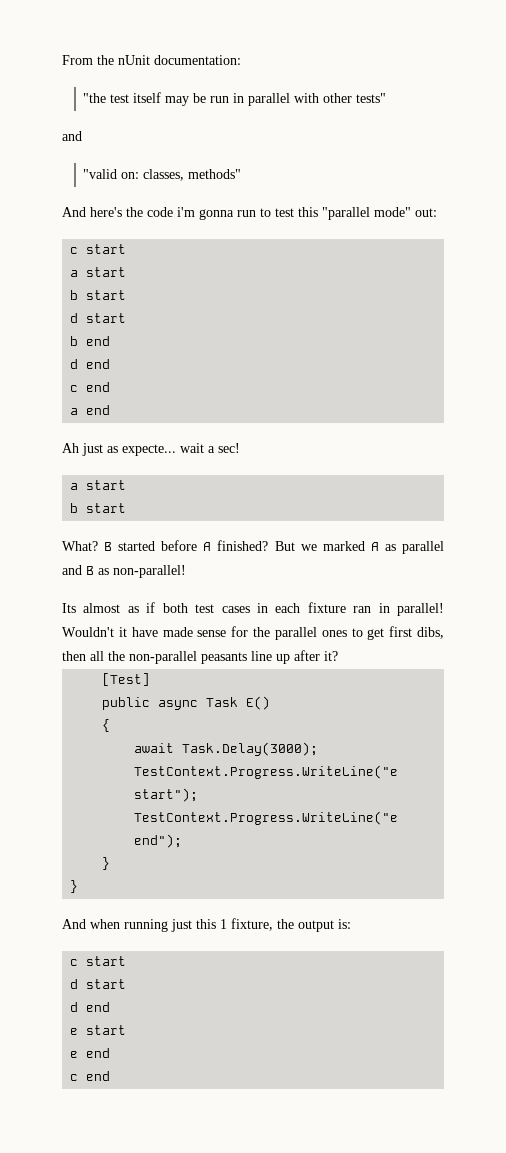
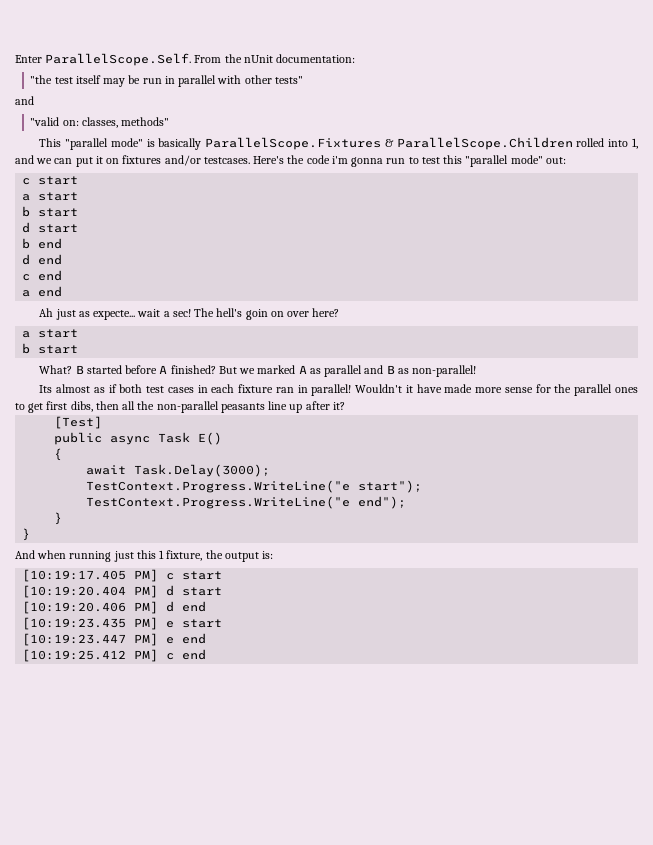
(62, 60) none -> [15,53,192,66] Enter ParallelScope.Self.
[62,207,122,217] And here's -> [39,137,638,150] [15,155,285,167] This "parallel mode" is basically ParallelScope.Fixtures & ParallelScope.Children rolled into 1, and we can put it on fixtures and/or testcases. Here's
(240, 448) none -> [194,308,340,320] The hell's goin on over here?
(193, 632) none -> [475,387,503,393] more
[70,956,127,966] [70,979,127,989] [70,1002,111,1012] c start // d start // d end // -> [22,569,223,582] [22,585,223,598] [22,601,207,614] [22,617,159,630] [10:19:17.405 PM] c start // [10:19:20.404 PM] d start // [10:19:20.406 PM] d end // [10:19:23.435 PM]
(127, 1030) none -> [22,633,159,646] [10:19:23.447 PM]
(111, 1053) none -> [22,649,159,662] [10:19:25.412 PM]

